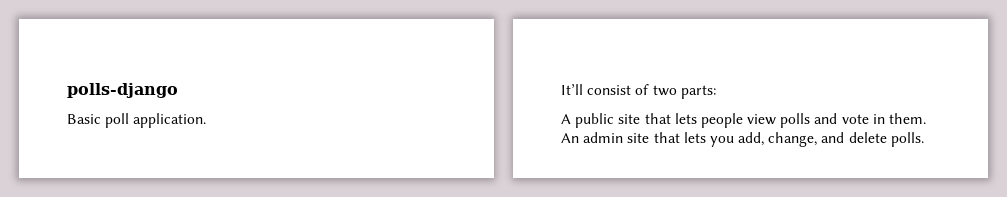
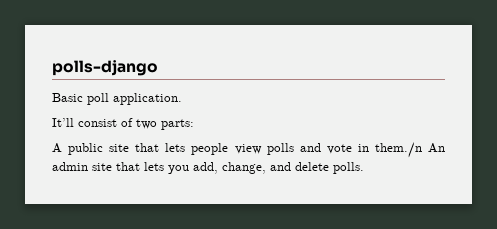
[889,113,927,124] them. -> [374,142,422,158] them./n

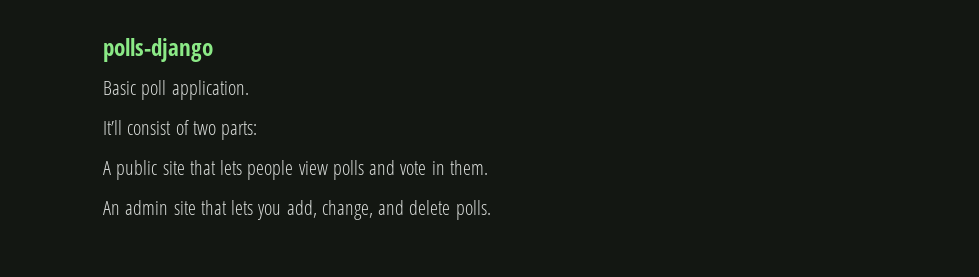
[374,142,422,158] them./n -> [449,160,488,175] them. //

